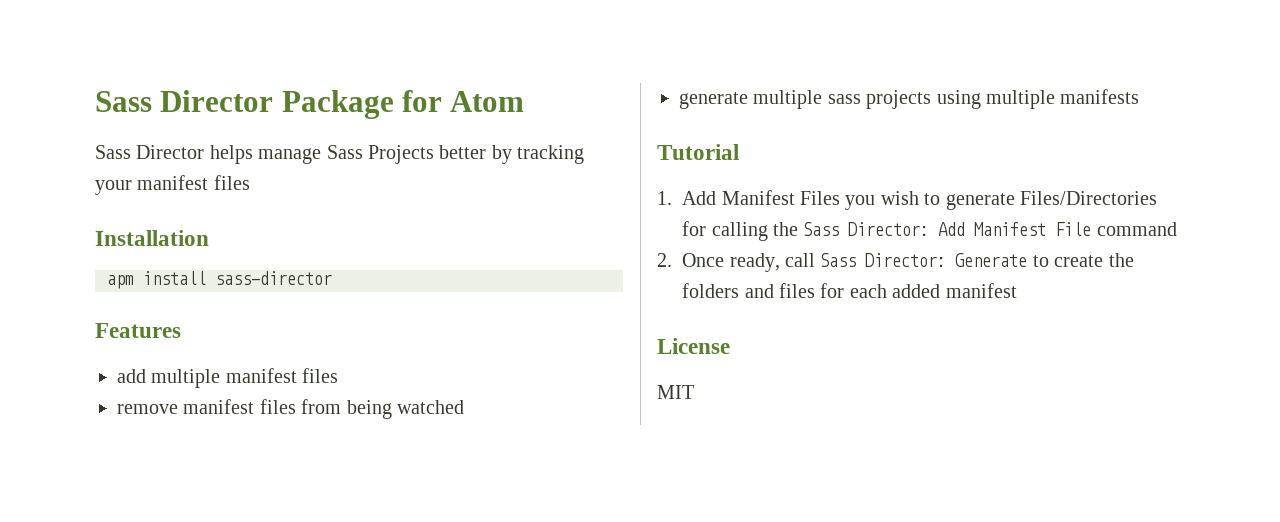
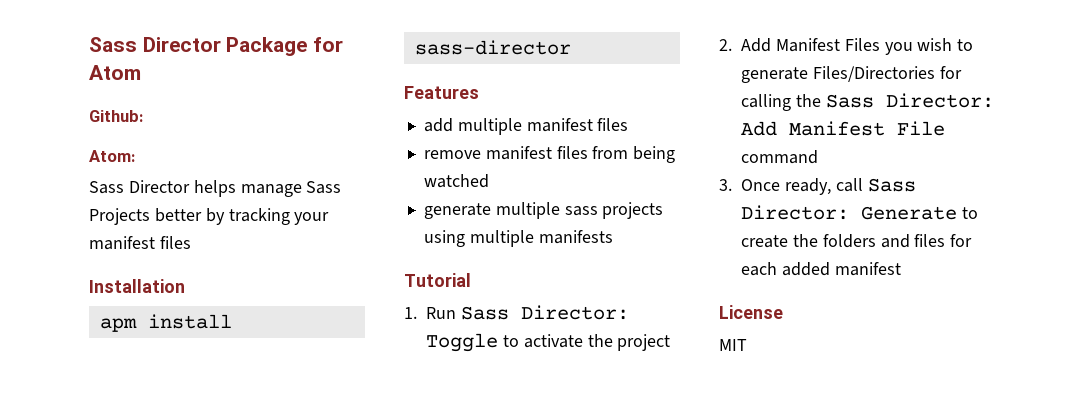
(525, 101) none -> [89,110,143,122] [89,150,135,162] // Github: // Atom:
(672, 198) none -> [426,305,629,320] [426,333,671,352] [719,39,732,51] Run Sass Director: Toggle to activate the project // 2.
[657,253,672,267] 2. -> [719,179,732,191] 3.

